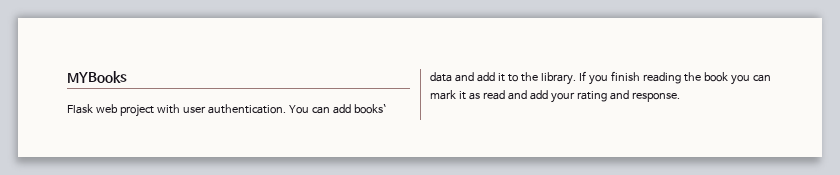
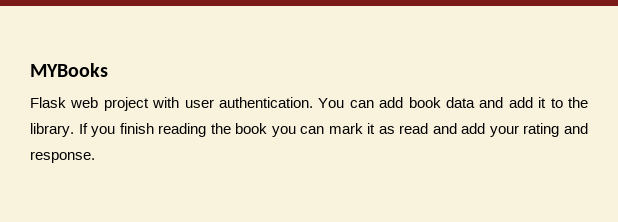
[353,104,386,114] books` -> [408,97,441,108] book

